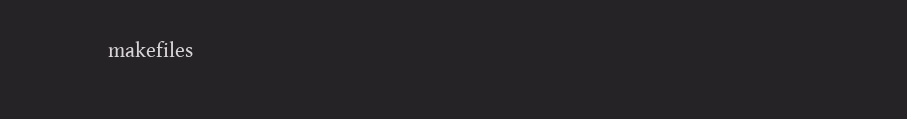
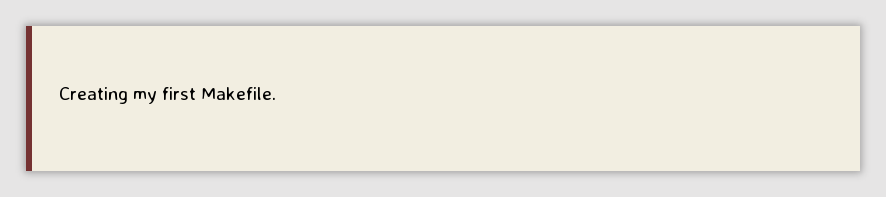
[108,41,193,57] makefiles -> [59,87,277,104] Creating my first Makefile.

